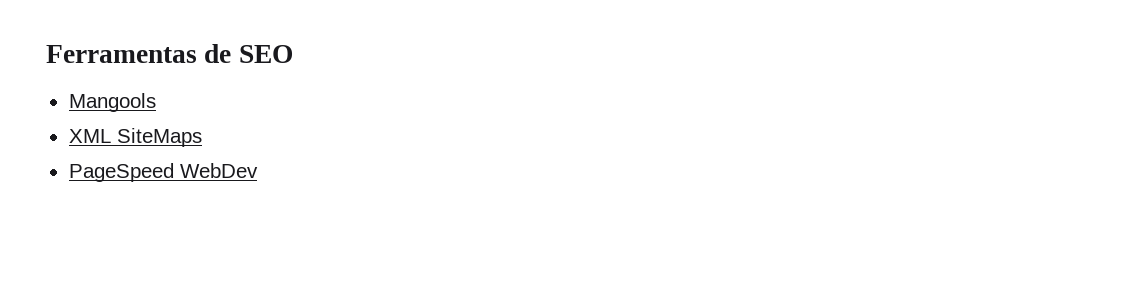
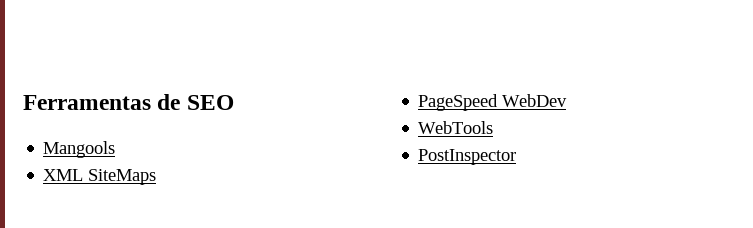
(258, 170) none -> [418,121,494,134] [418,149,517,165] // WebTools // PostInspector

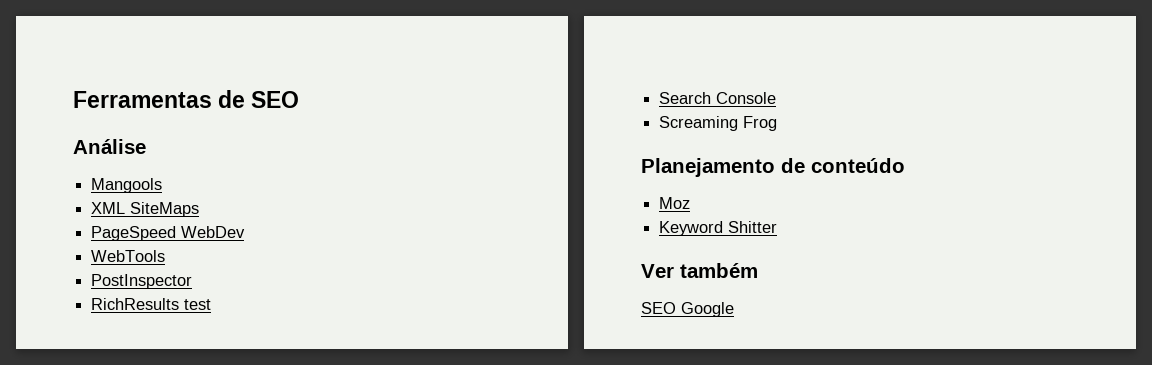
(234, 102) none -> [73,139,146,154] // Análise
(517, 157) none -> [91,298,212,310] [659,92,777,104] [659,116,778,131] [641,158,905,177] [659,197,691,209] [659,221,778,236] [641,263,758,278] [641,302,734,317] // RichResults test // Search Console // Screaming Frog // Planejamento de conteúdo // Moz // Keyword Shitter // Ver também // SEO Google

